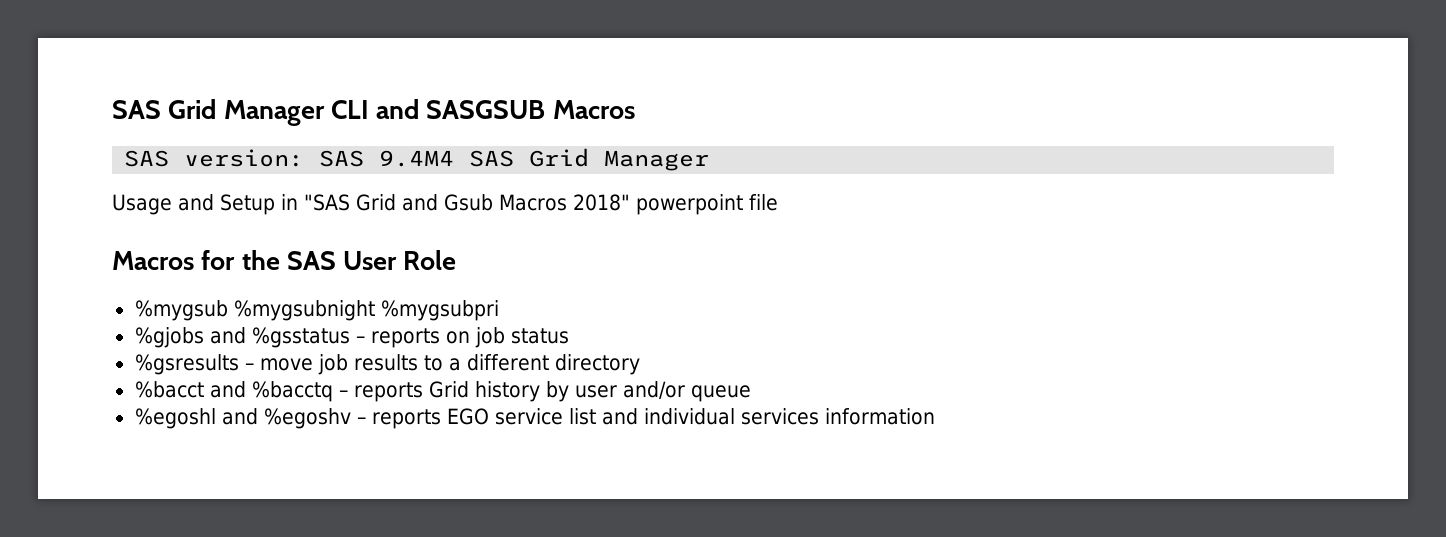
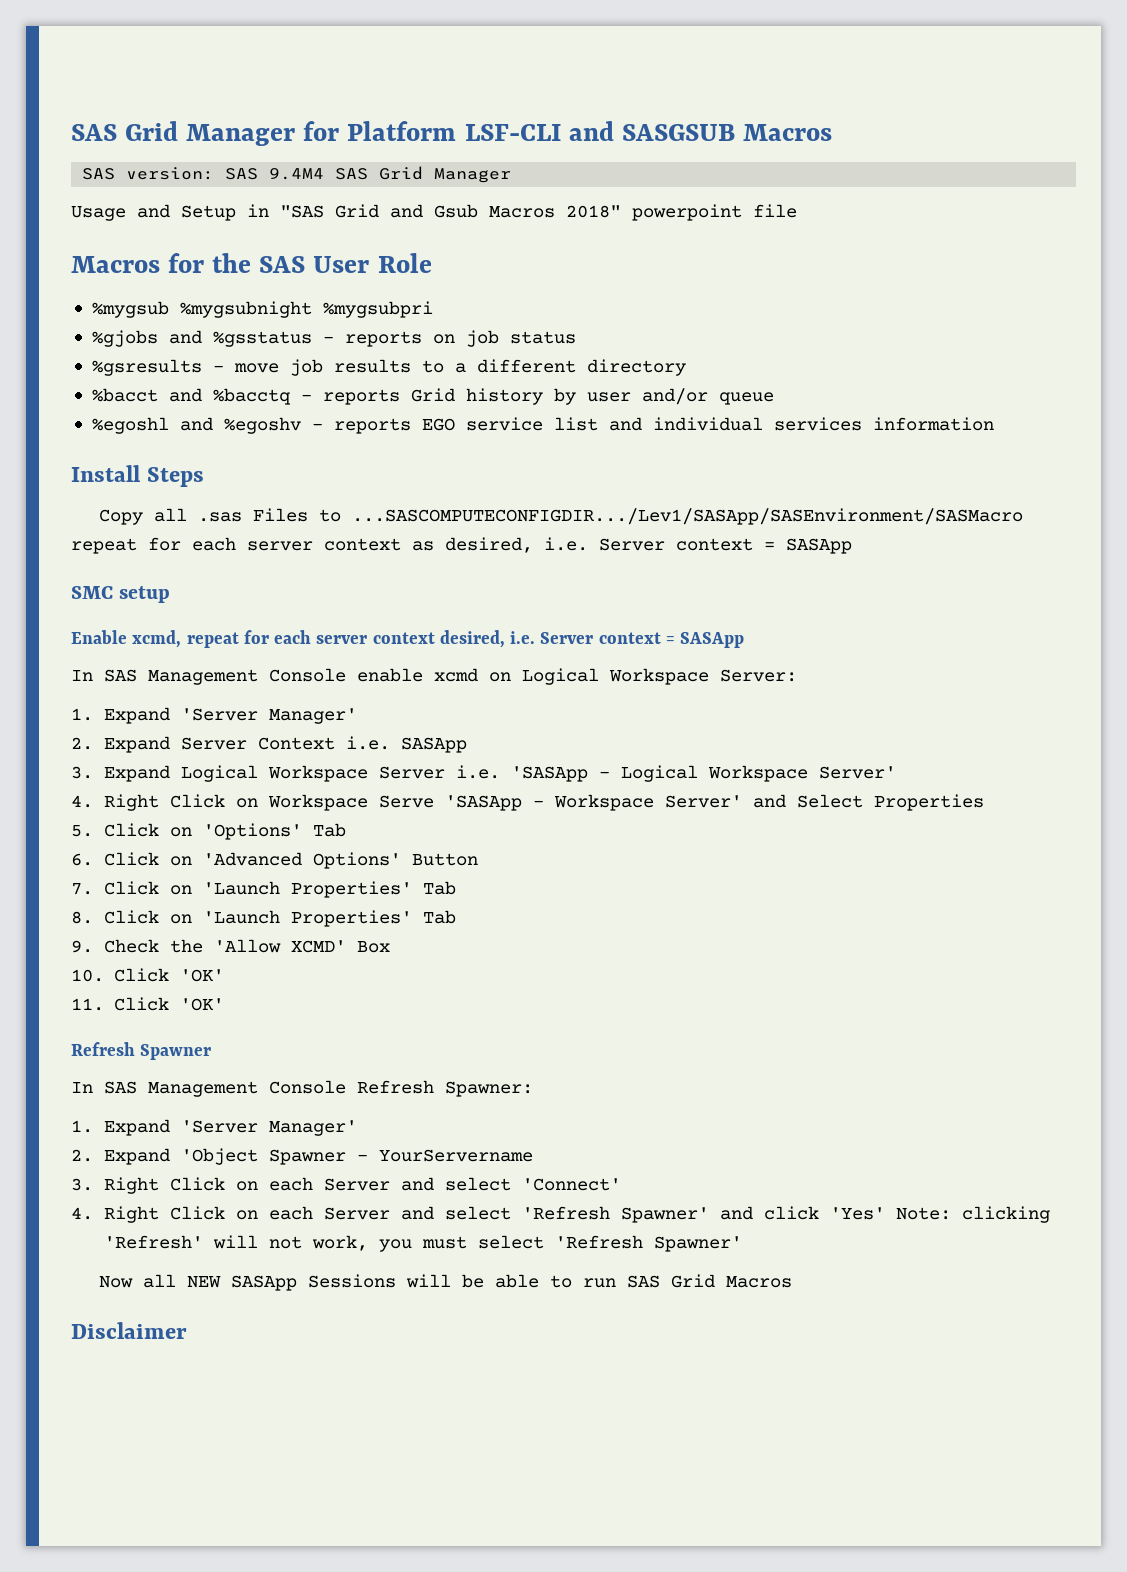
[112,99,369,126] SAS Grid Manager CLI -> [71,121,561,146] SAS Grid Manager for Platform LSF-CLI
(935, 416) none -> [71,465,205,487] [98,508,1023,525] [71,537,852,554] [71,586,171,603] [71,630,745,648] [71,668,797,685] [71,707,357,724] [71,736,467,753] [71,765,896,782] [71,794,984,811] [71,823,346,840] [71,852,478,869] [71,881,456,898] [71,910,456,927] [71,939,390,953] [71,968,224,982] [71,997,224,1011] [71,1042,212,1060] [71,1080,533,1097] [71,1119,357,1136] [71,1148,533,1165] [71,1177,621,1194] [71,1206,1050,1223] [103,1235,742,1252] [98,1274,792,1291] [71,1322,187,1339] // Install Steps // Copy all .sas Files to ...SASCOMPUTECONFIGDIR.../Lev1/SASApp/SASEnvironment/SASMacro repeat for each server context as desired, i.e. Server context = SASApp // SMC setup // Enable xcmd, repeat for each server context desired, i.e. Server context = SASApp // In SAS Management Console enable xcmd on Logical Workspace Server: // 1. Expand 'Server Manager' // 2. Expand Server Context i.e. SASApp // 3. Expand Logical Workspace Server i.e. 'SASApp - Logical Workspace Server' // 4. Right Click on Workspace Serve 'SASApp - Workspace Server' and Select Properties // 5. Click on 'Options' Tab // 6. Click on 'Advanced Options' Button // 7. Click on 'Launch Properties' Tab // 8. Click on 'Launch Properties' Tab // 9. Check the 'Allow XCMD' Box // 10. Click 'OK' // 11. Click 'OK' // Refresh Spawner // In SAS Management Console Refresh Spawner: // 1. Expand 'Server Manager' // 2. Expand 'Object Spawner - YourServername // 3. Right Click on each Server and select 'Connect' // 4. Right Click on each Server and select 'Refresh Spawner' and click 'Yes' Note: clicking 'Refresh' will not work, you must select 'Refresh Spawner' // Now all NEW SASApp Sessions will be able to run SAS Grid Macros // Disclaimer

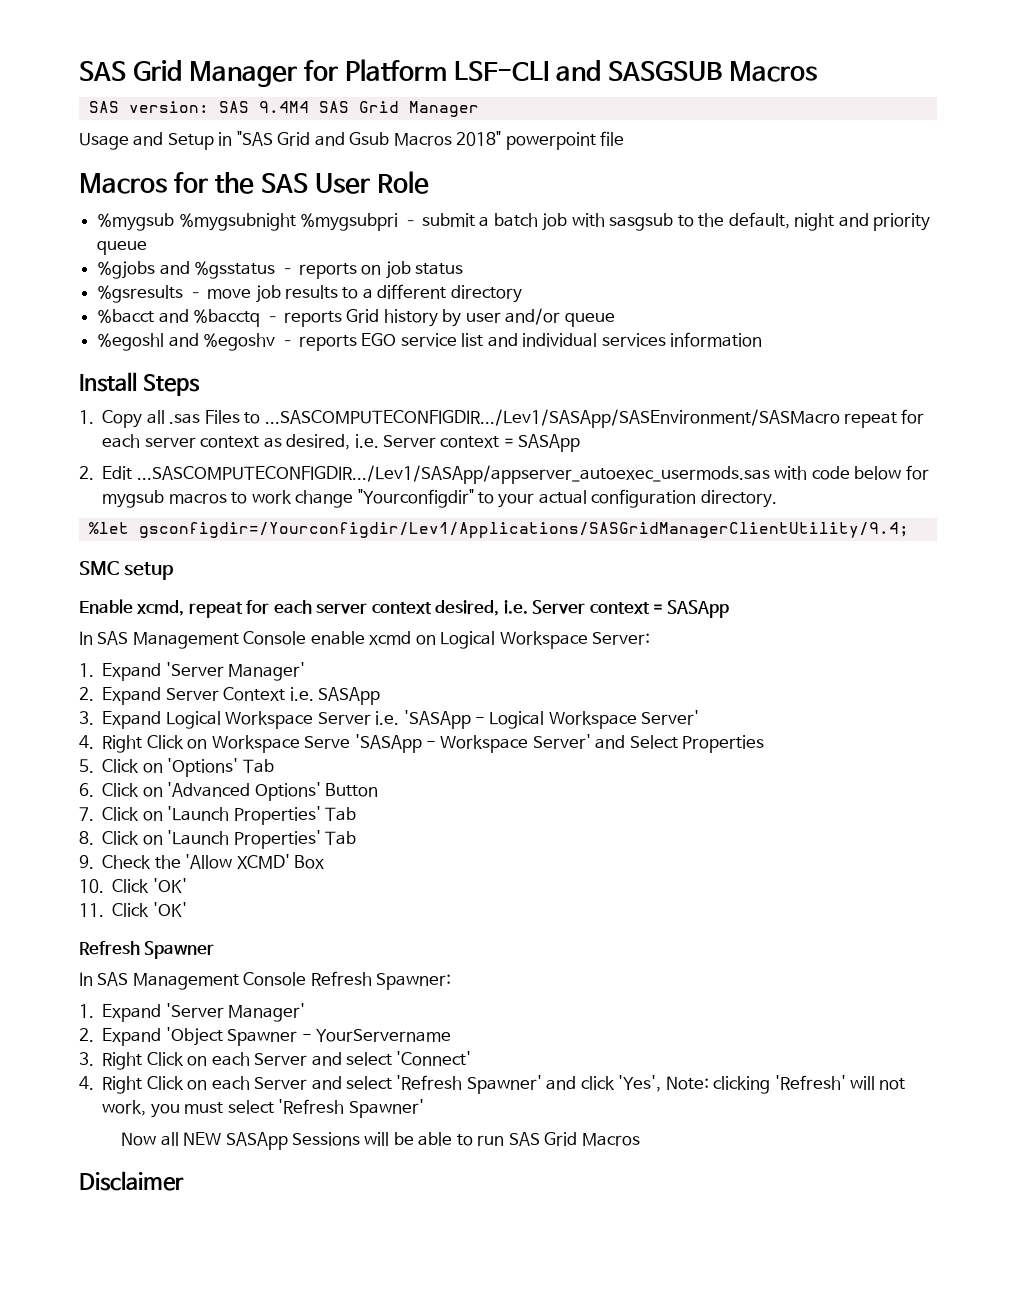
(433, 309) none -> [402,212,930,231] [97,241,148,255] – submit a batch job with sasgsub to the default, night and priority queue
(205, 477) none -> [79,410,94,424] 1.
(852, 546) none -> [79,465,929,484] [102,489,777,508] [88,522,909,538] // 2. Edit ...SASCOMPUTECONFIGDIR.../Lev1/SASApp/appserver_autoexec_usermods.sas with code below for mygsub macros to work change "Yourconfigdir" to your actual configuration directory. // %let gsconfigdir=/Yourconfigdir/Lev1/Applications/SASGridManagerClientUtility/9.4;
[829,1207,885,1220] 'Yes' -> [618,1075,662,1092] 'Yes',

